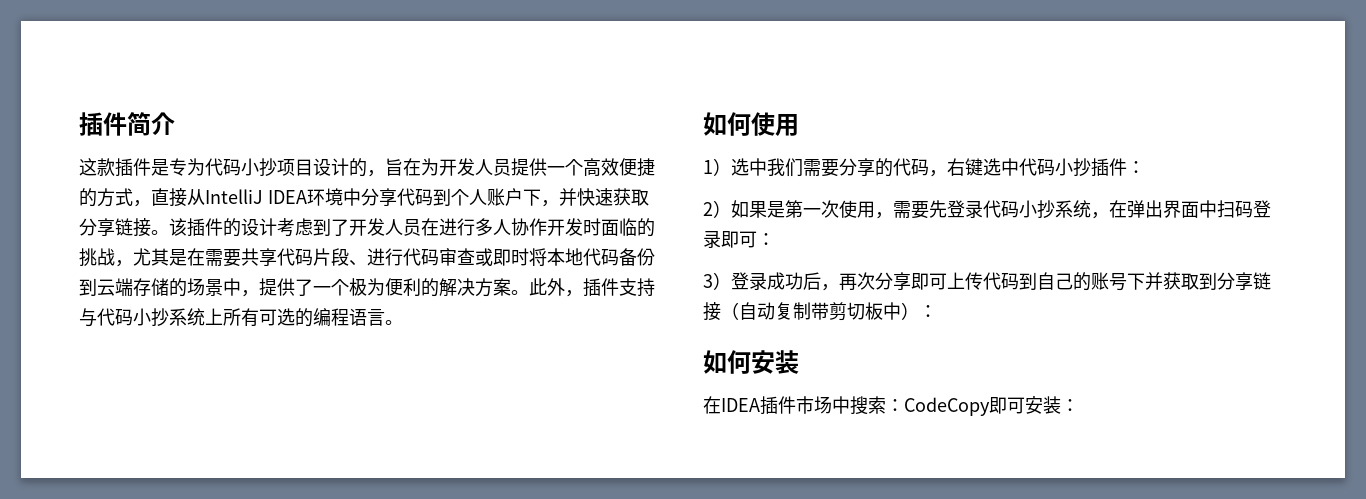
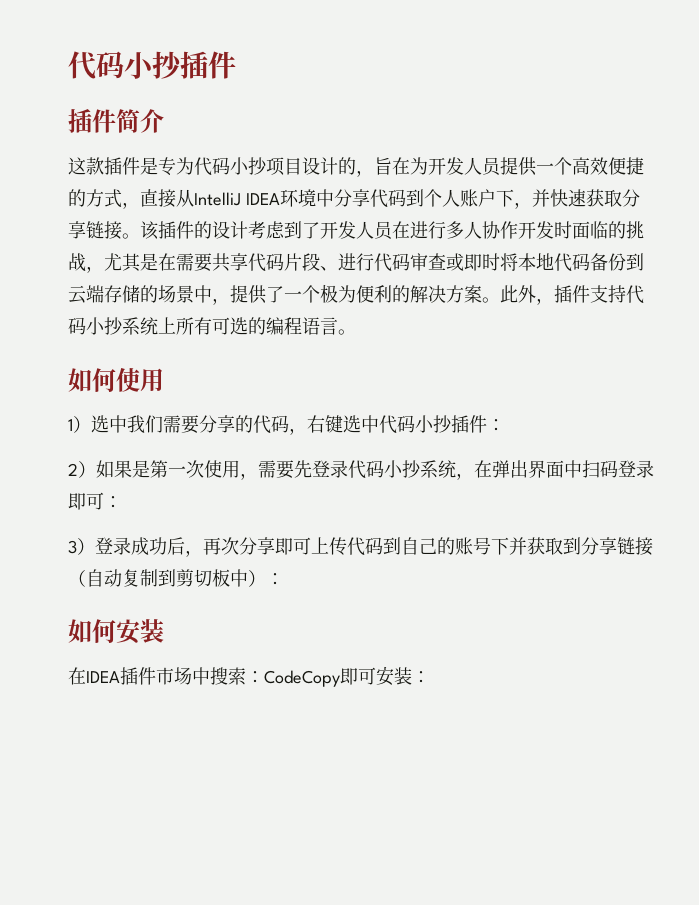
(79, 124) none -> [68,51,236,80] 代码小抄插件 //
[79,308,97,327] 与 -> (626, 294) none
[811,302,829,320] 带 -> [158,569,176,587] 到

